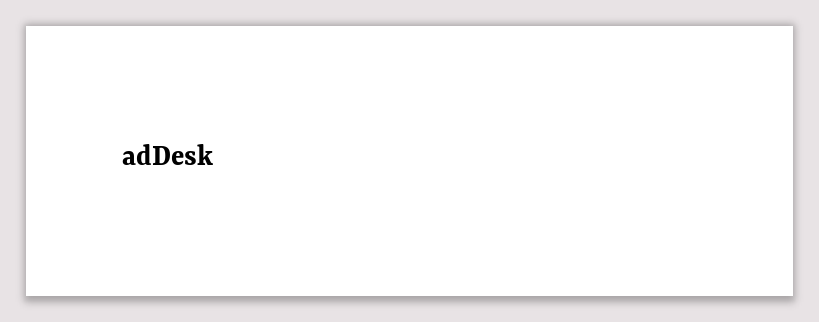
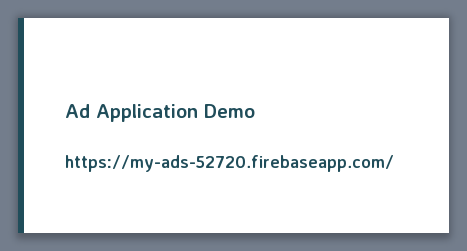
[122,144,213,165] adDesk -> [65,104,255,122] [65,155,394,172] Ad Application Demo // https://my-ads-52720.firebaseapp.com/

